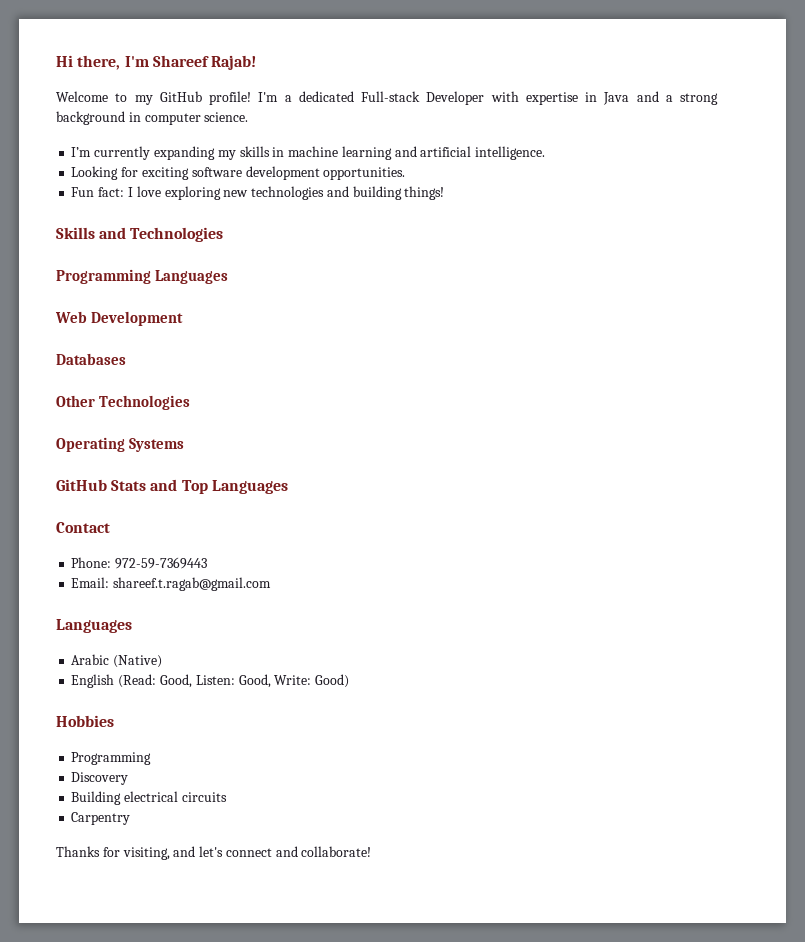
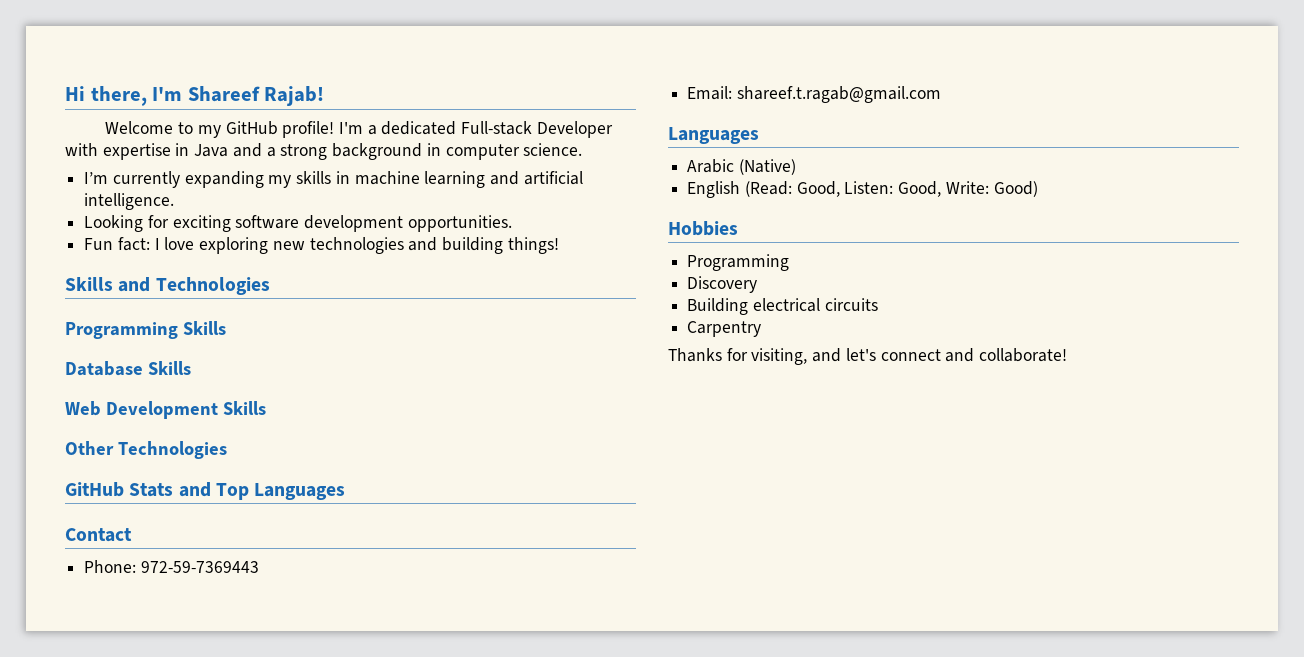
[154,270,228,284] Languages -> [182,321,226,335] [65,361,191,376] Skills // Database Skills
[56,353,126,365] // Databases -> [222,401,266,415] Skills
[56,437,184,452] // Operating Systems -> (227, 450) none

